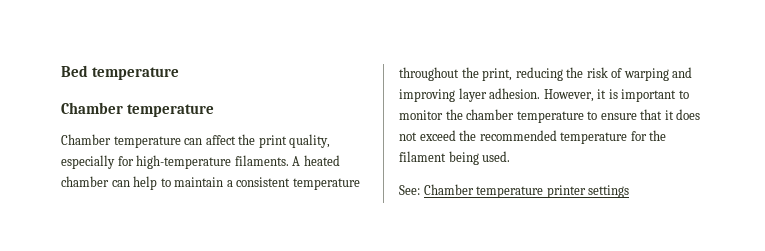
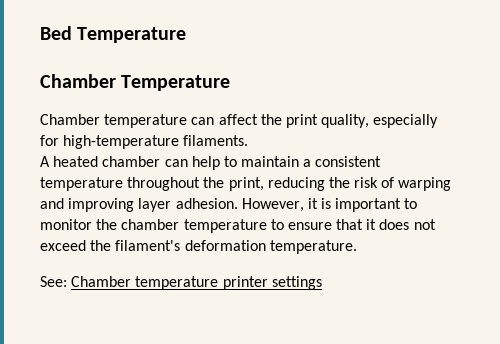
[91,67,179,80] [61,102,214,117] temperature // Chamber temperature -> [77,27,187,43] [40,74,231,91] Temperature // Chamber Temperature
(289, 160) none -> (249, 140) //
[479,130,667,144] [399,151,511,165] recommended temperature for the filament being used. -> [115,240,357,254] filament's deformation temperature.

